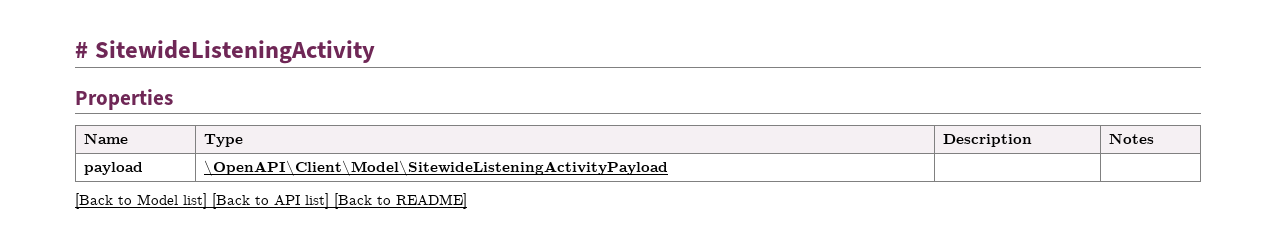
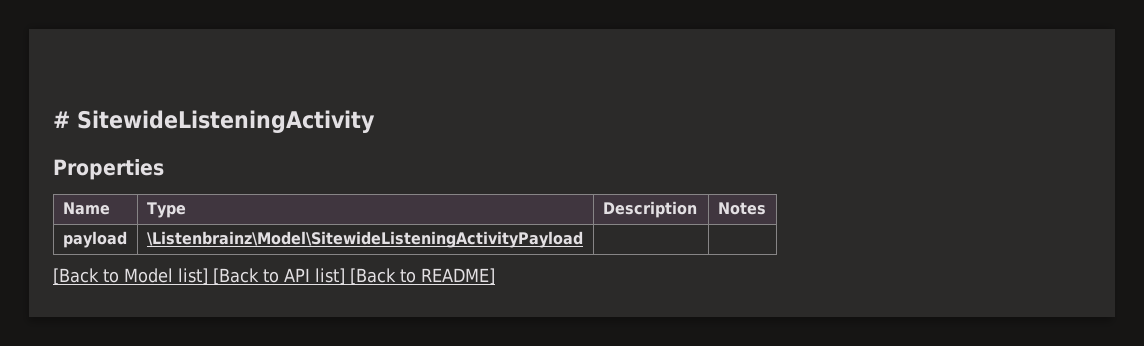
[204,160,669,176] \OpenAPI\Client\Model\SitewideListeningActivityPayload -> [146,231,583,248] \Listenbrainz\Model\SitewideListeningActivityPayload

